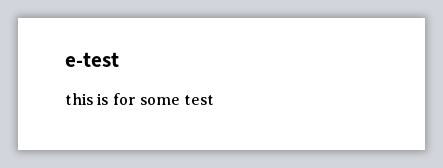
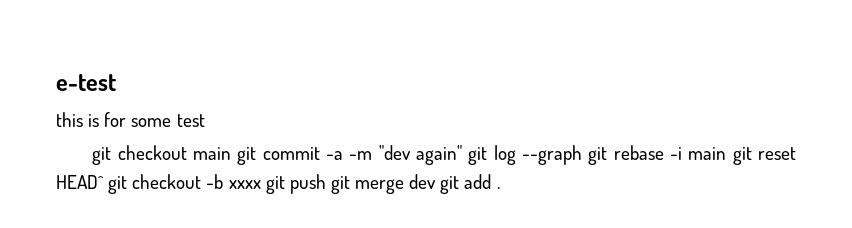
(215, 100) none -> [92,145,796,165] [56,174,500,194] // git checkout main git commit -a -m "dev again" git log --graph git rebase -i main git reset HEAD^ git checkout -b xxxx git push git merge dev git add .

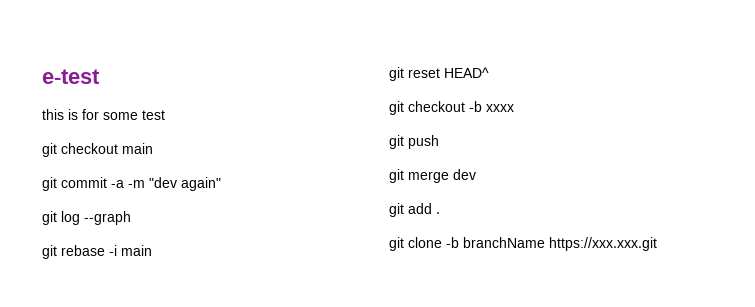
(231, 153) none -> (153, 148) //
(462, 155) none -> (221, 184) //
(582, 155) none -> (131, 218) //
(727, 153) none -> (152, 250) //
(104, 182) none -> (489, 72) //
(261, 184) none -> (514, 108) //
(326, 184) none -> (439, 142) //
(437, 181) none -> (476, 174) //
(500, 188) none -> [389,237,657,251] // git clone -b branchName https://xxx.xxx.git

